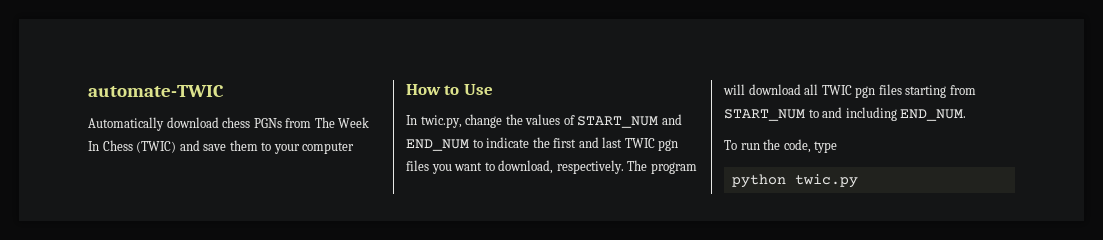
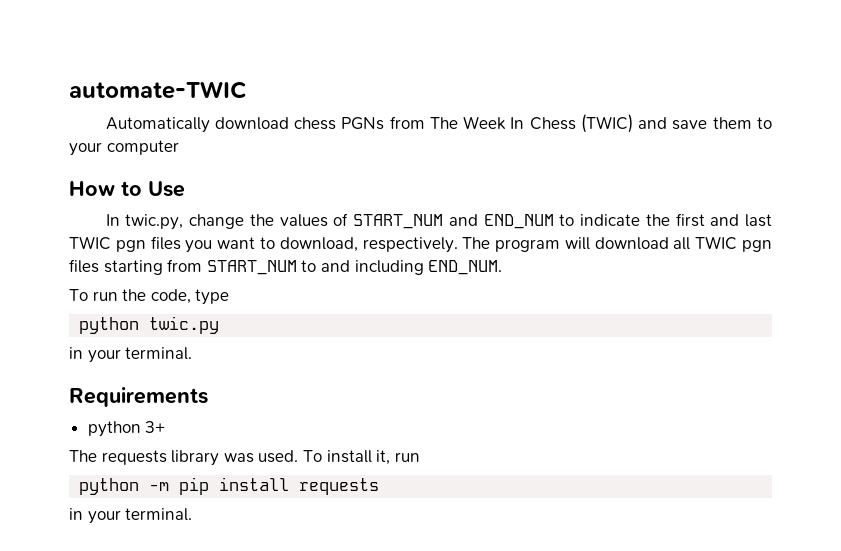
(858, 181) none -> [69,347,193,363] [69,387,208,407] [87,421,166,437] [69,450,420,466] [79,477,380,495] [69,508,193,524] // in your terminal. // Requirements // python 3+ // The requests library was used. To install it, run // python -m pip install requests // in your terminal.

